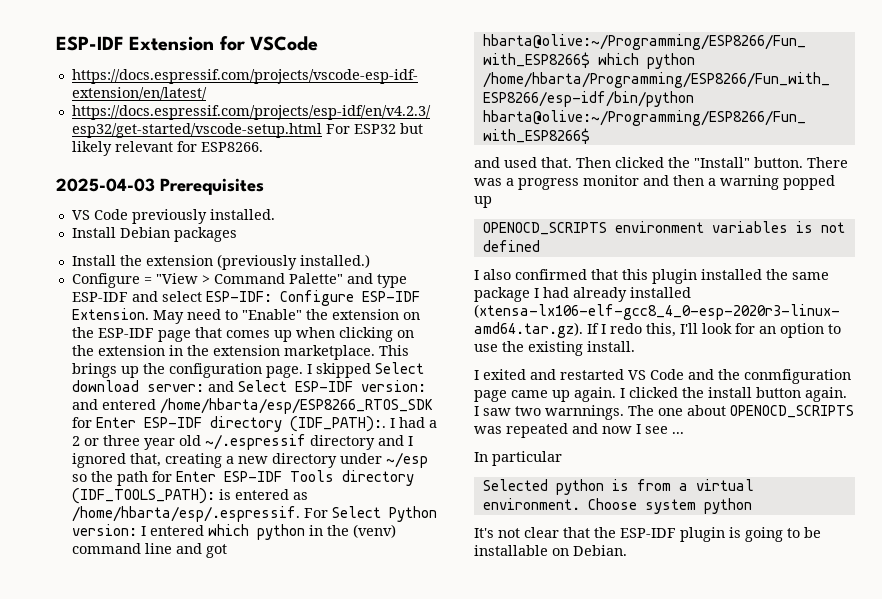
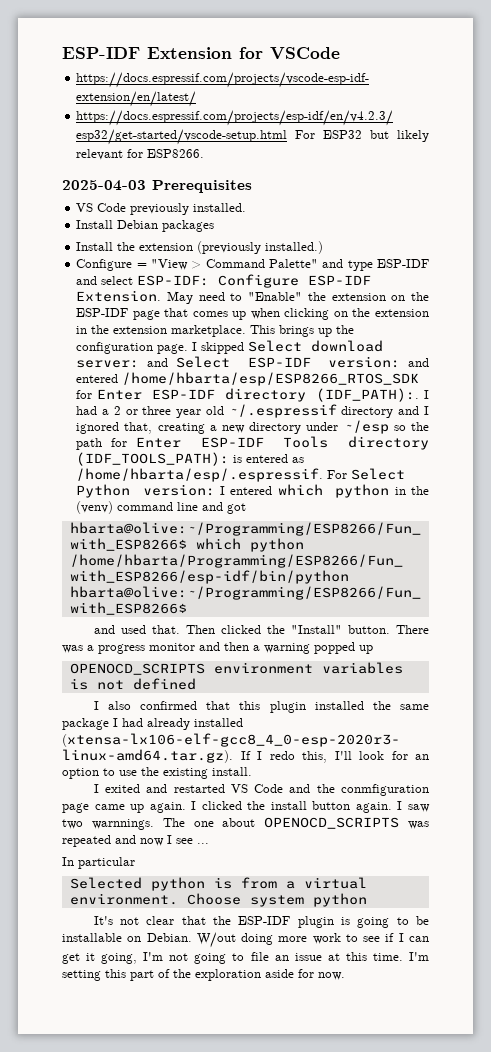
(627, 550) none -> [196,932,429,948] [62,952,429,964] [62,969,345,981] W/out doing more work to see if I can get it going, I'm not going to file an issue at this time. I'm setting this part of the exploration aside for now.

